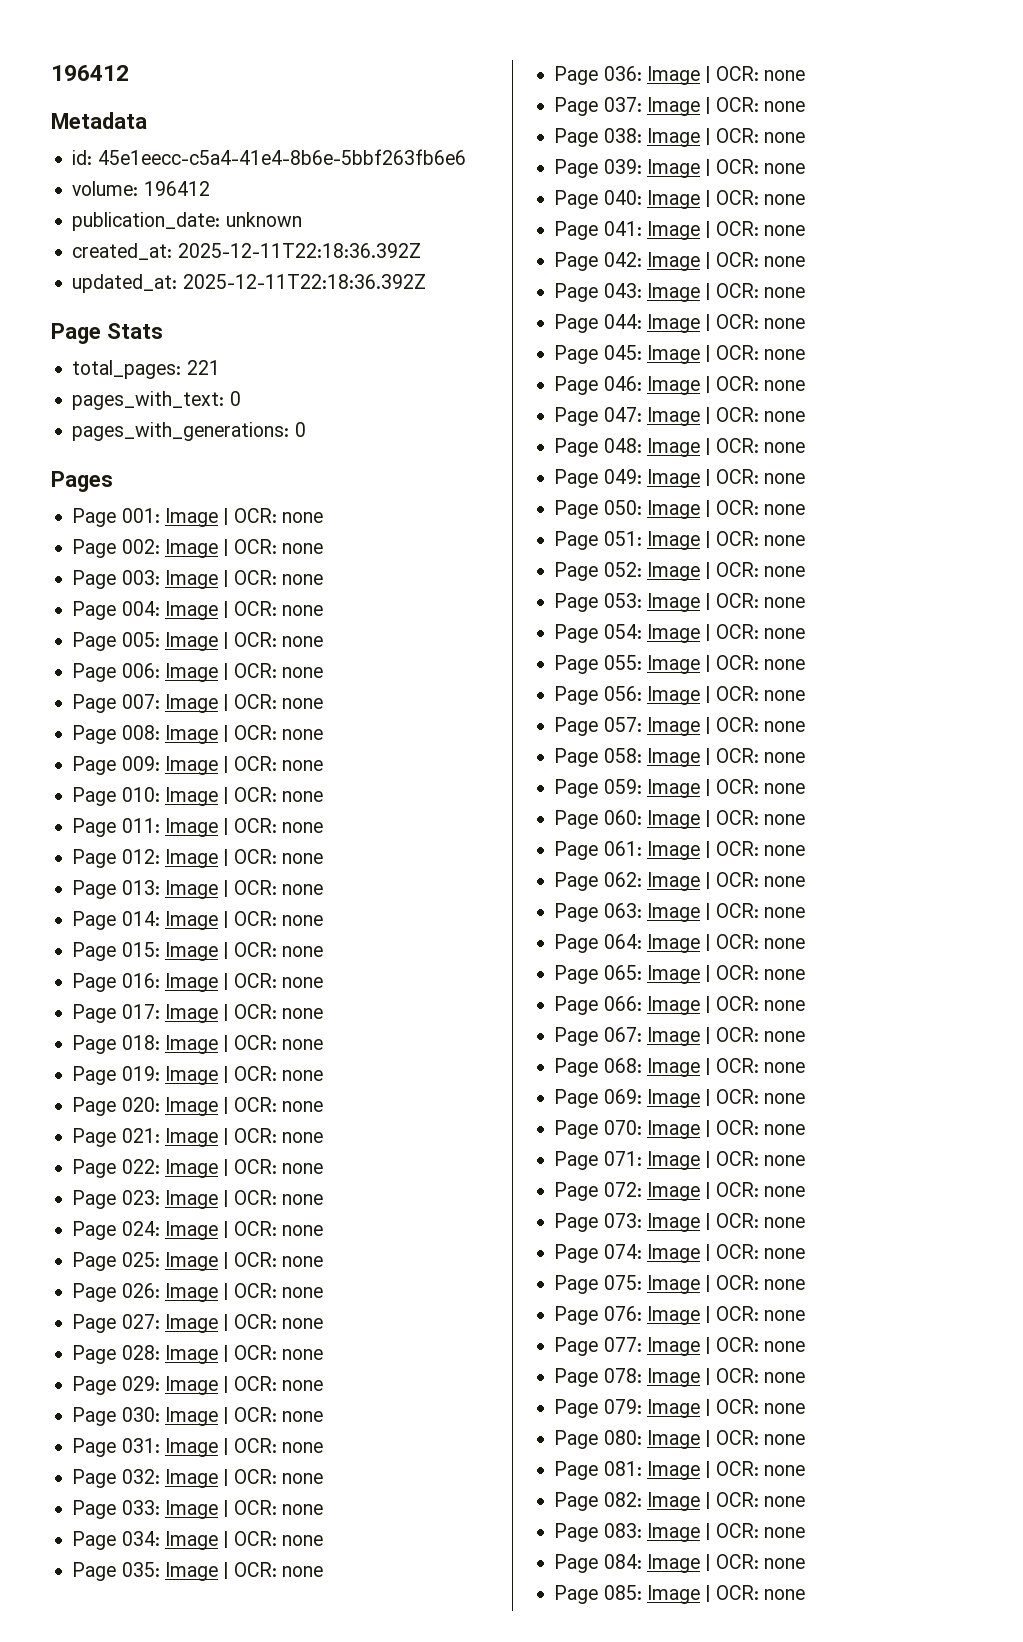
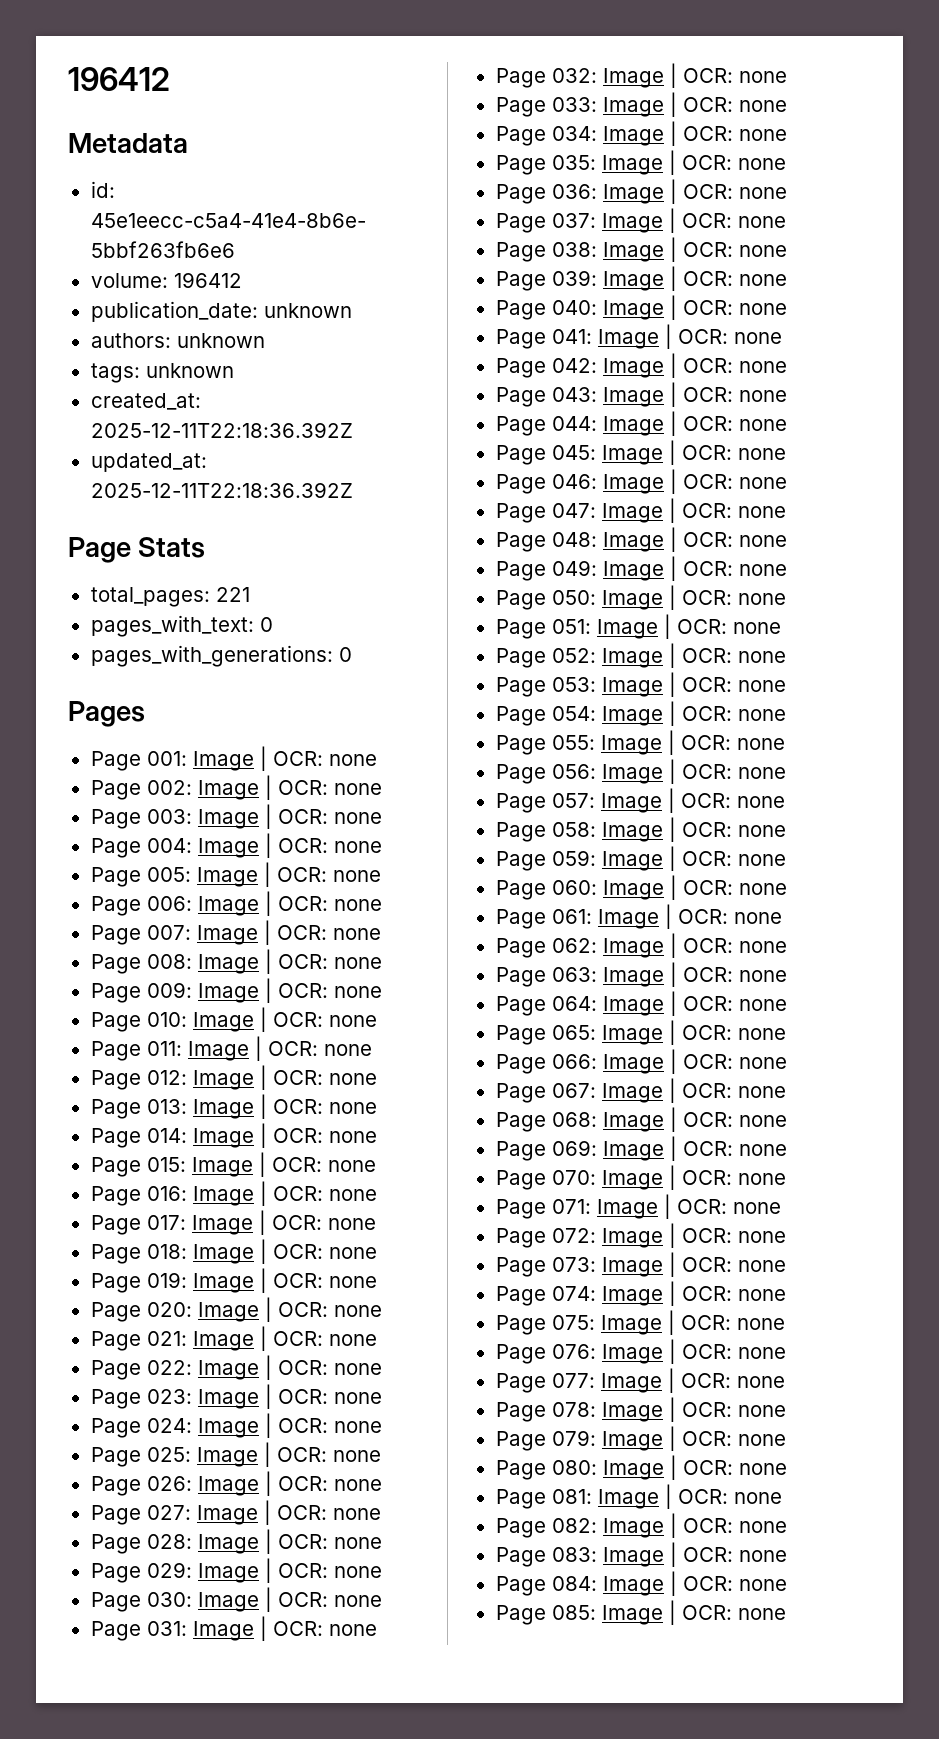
(302, 219) none -> [90,333,265,348] [90,363,234,383] // authors: unknown // tags: unknown

